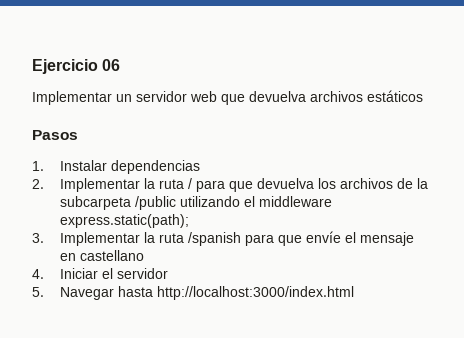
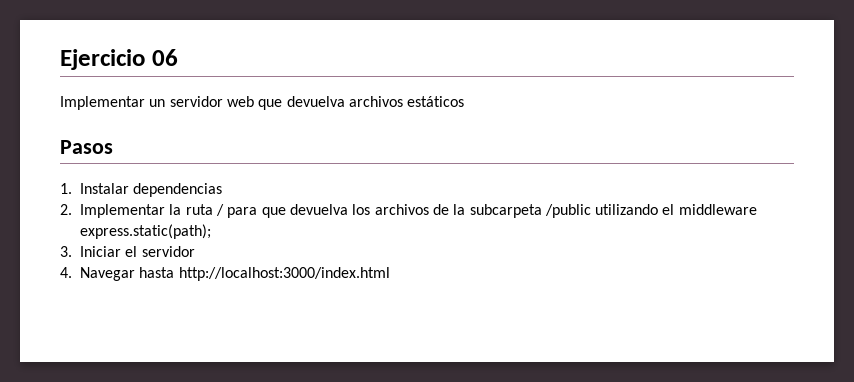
[59,231,414,246] [59,250,144,261] [32,269,44,279] Implementar la ruta /spanish para que envíe el mensaje en castellano // 4. -> (72, 251) none
[32,287,44,297] 5. -> [60,267,72,278] 4.

